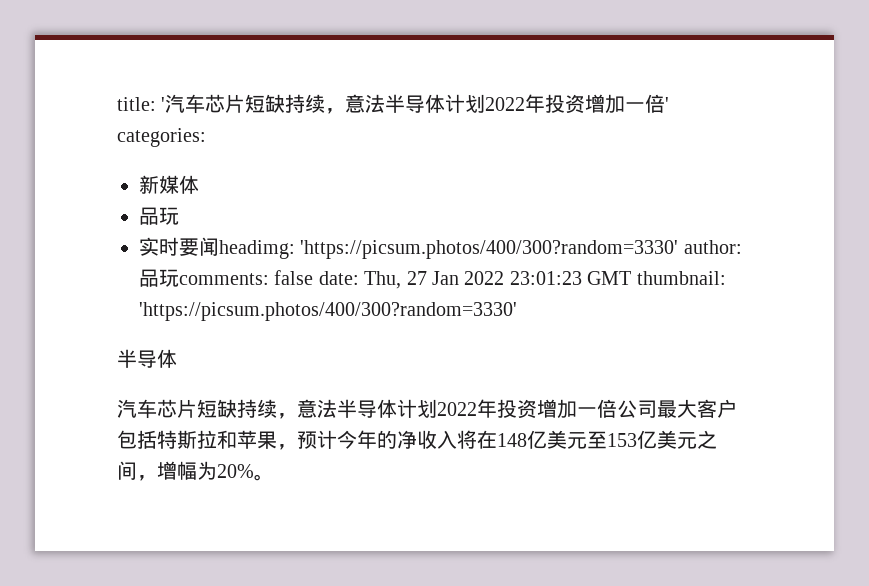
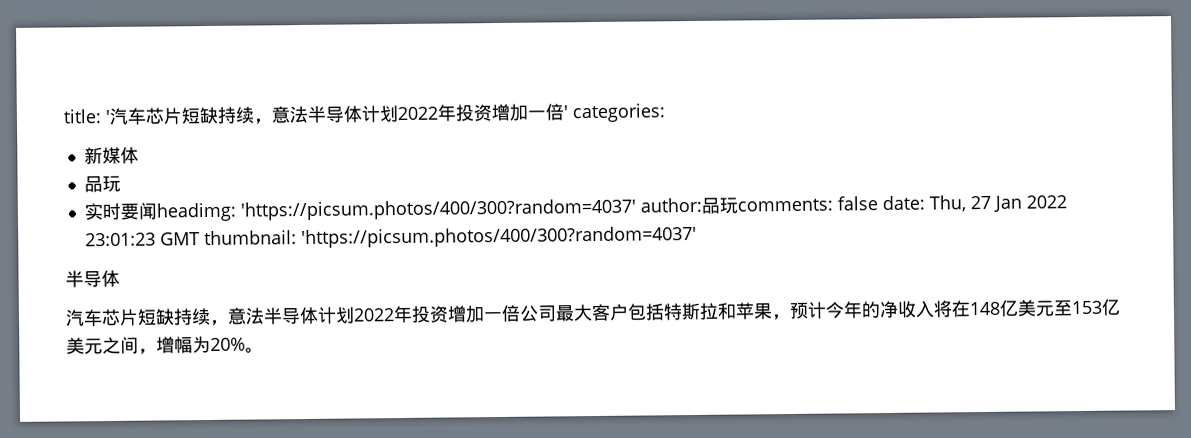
[300,240,679,259] 'https://picsum.photos/400/300?random=3330' -> [239,198,636,221] 'https://picsum.photos/400/300?random=4037'
[139,302,517,321] 'https://picsum.photos/400/300?random=3330' -> [300,225,697,249] 'https://picsum.photos/400/300?random=4037'

